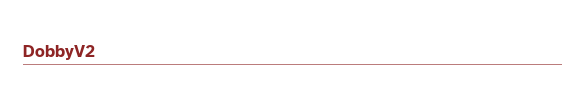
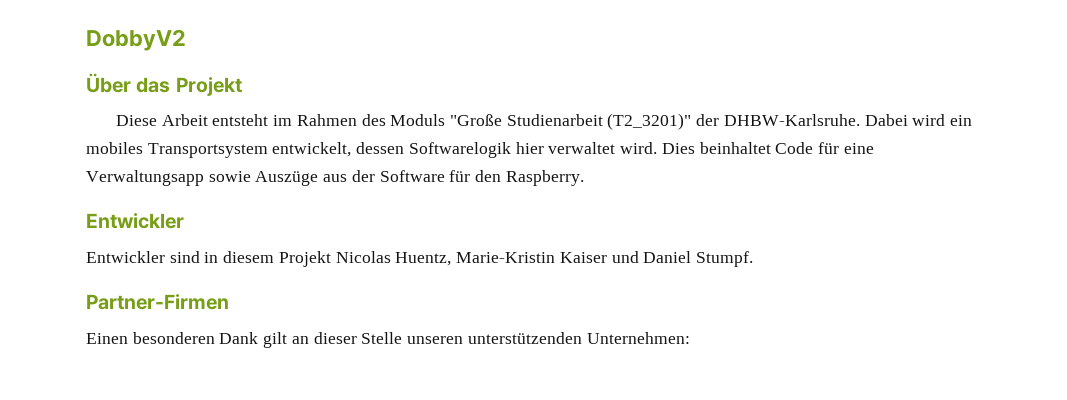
(95, 52) none -> [86,73,242,96] [115,113,973,130] [86,142,874,158] [86,170,584,186] [86,213,184,229] [86,251,753,267] [86,294,229,310] [86,332,690,348] // Über das Projekt // Diese Arbeit entsteht im Rahmen des Moduls "Große Studienarbeit (T2_3201)" der DHBW-Karlsruhe. Dabei wird ein mobiles Transportsystem entwickelt, dessen Softwarelogik hier verwaltet wird. Dies beinhaltet Code für eine Verwaltungsapp sowie Auszüge aus der Software für den Raspberry. // Entwickler // Entwickler sind in diesem Projekt Nicolas Huentz, Marie-Kristin Kaiser und Daniel Stumpf. // Partner-Firmen // Einen besonderen Dank gilt an dieser Stelle unseren unterstützenden Unternehmen:

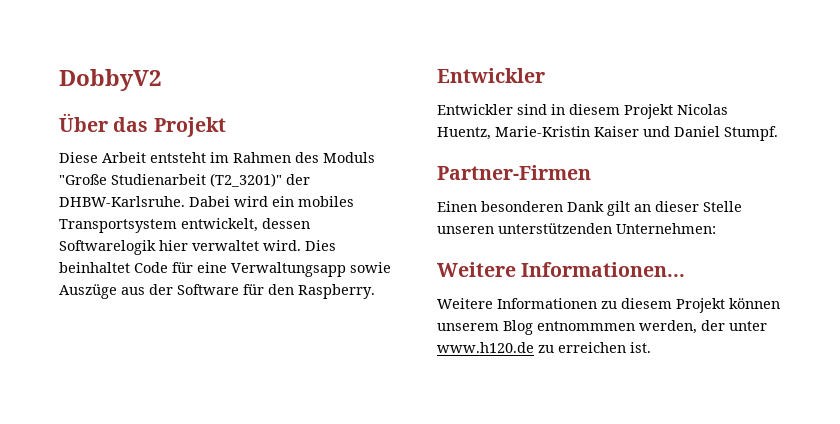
(690, 338) none -> [437,262,686,277] [437,298,780,313] [437,320,767,335] [437,342,651,353] // Weitere Informationen... // Weitere Informationen zu diesem Projekt können unserem Blog entnommmen werden, der unter www.h120.de zu erreichen ist.

